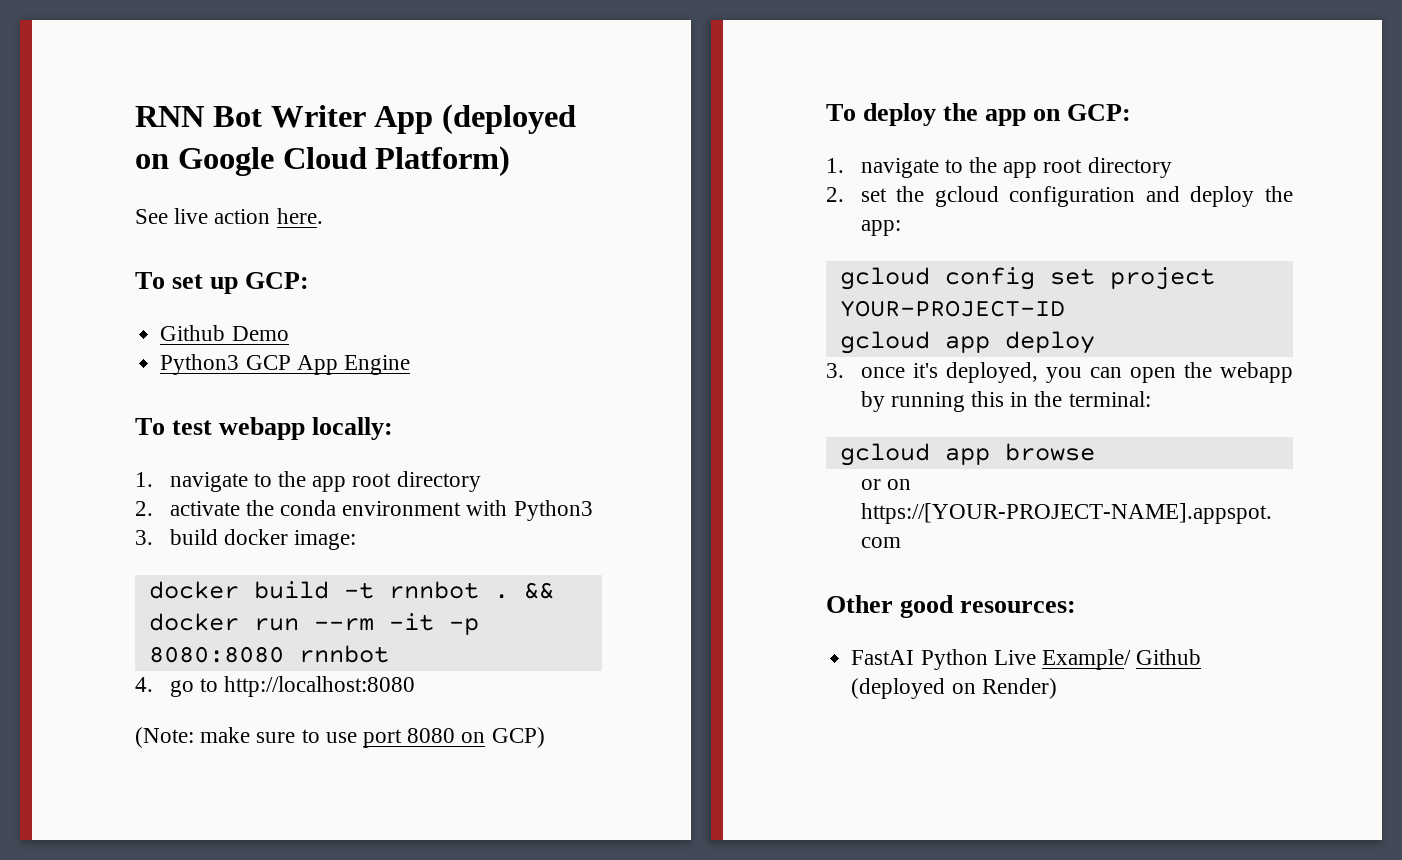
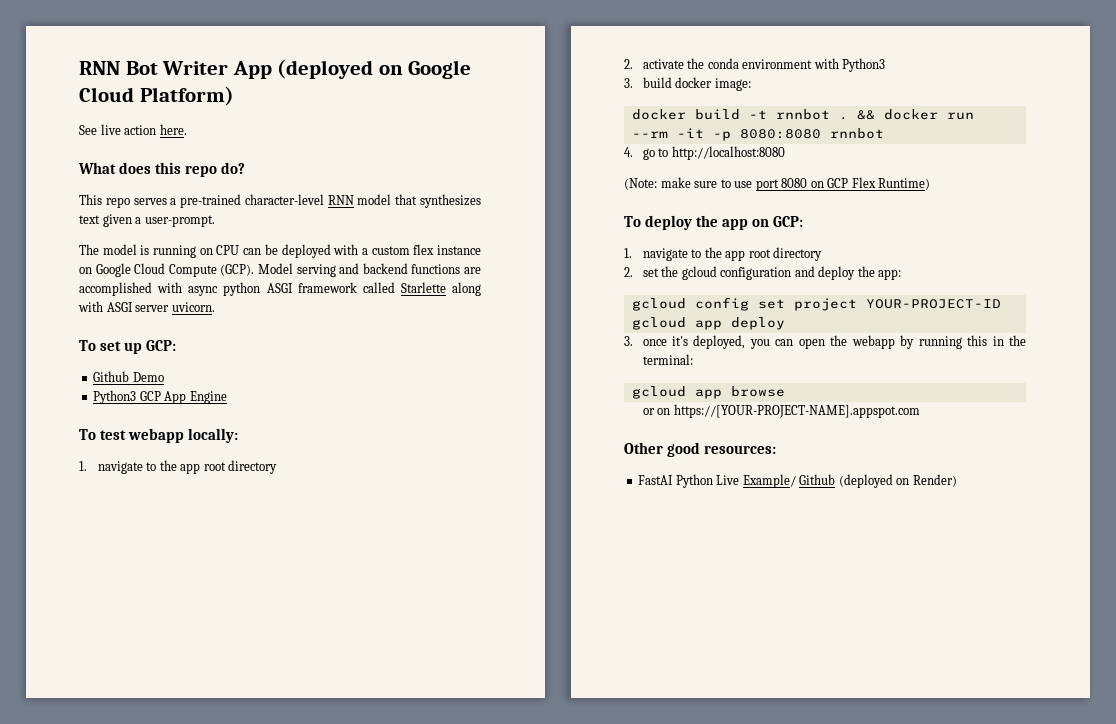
(323, 216) none -> [78,162,246,177] [79,194,481,208] [79,214,215,227] [79,244,481,258] [79,263,482,277] [79,282,481,296] [78,301,215,312] // What does this repo do? // This repo serves a pre-trained character-level RNN model that synthesizes text given a user-prompt. // The model is running on CPU can be deployed with a custom flex instance on Google Cloud Compute (GCP). Model serving and backend functions are accomplished with async python ASGI framework called Starlette along with ASGI server uvicorn.
[491,727,545,748] GCP) -> [827,177,931,190] GCP Flex Runtime)

